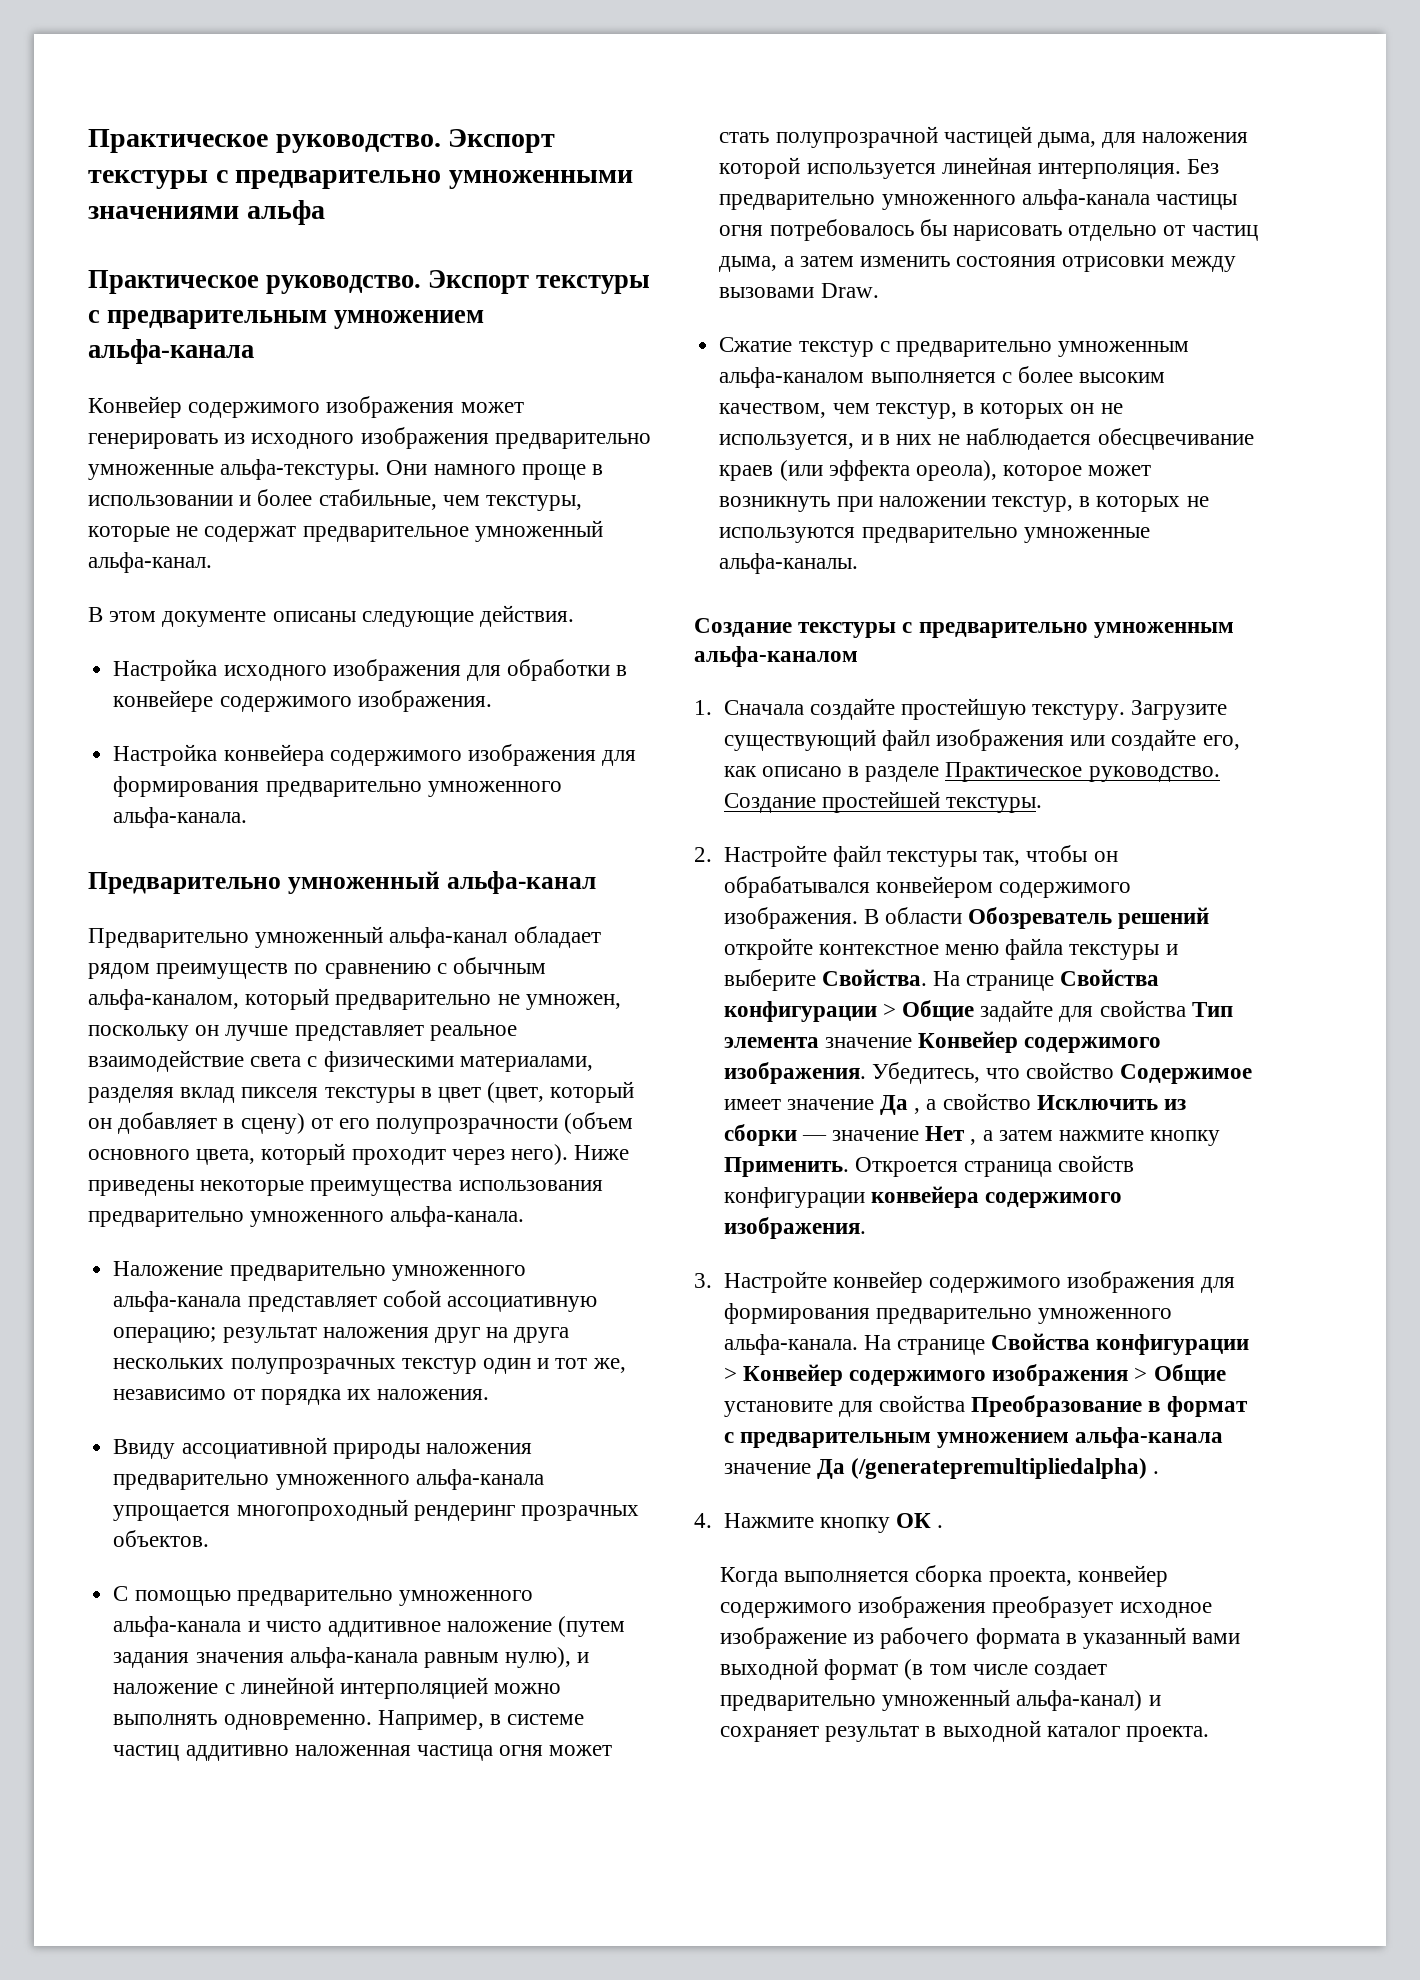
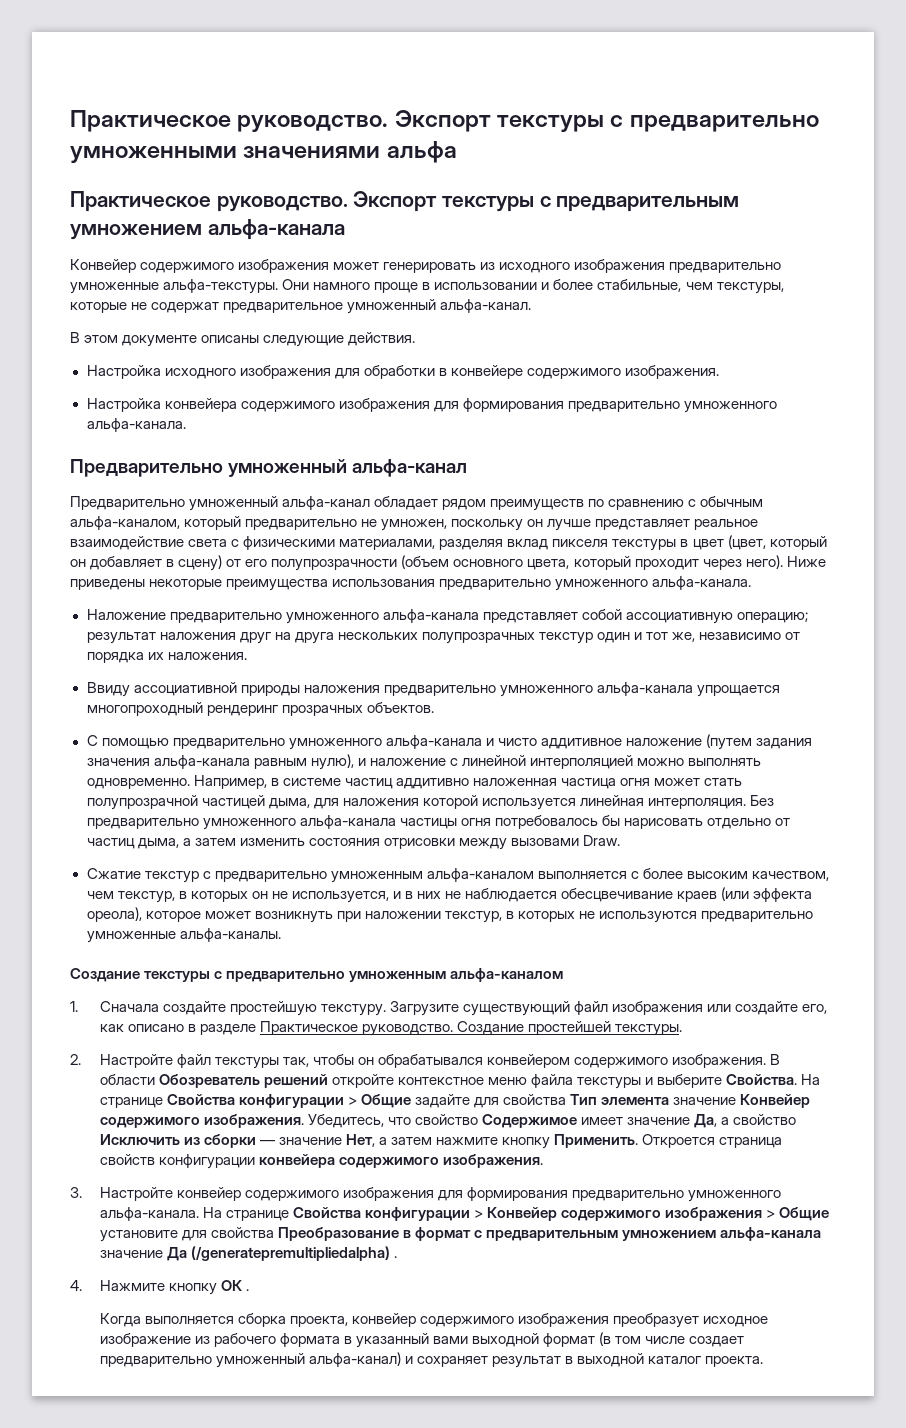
[879,1095,921,1115] Да , -> [693,1114,717,1128] Да,
[925,1126,977,1145] Нет , -> [345,1134,375,1147] Нет,

